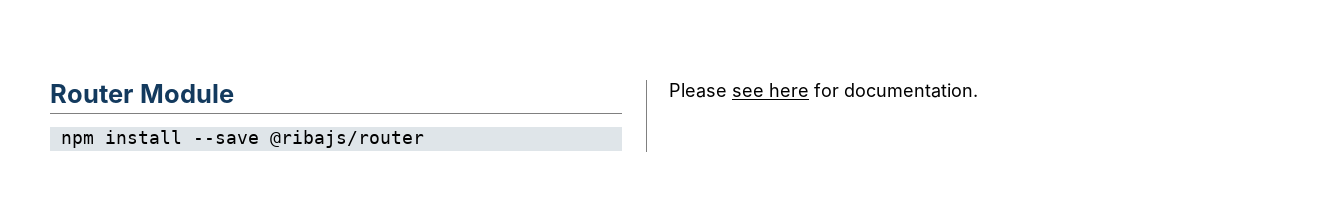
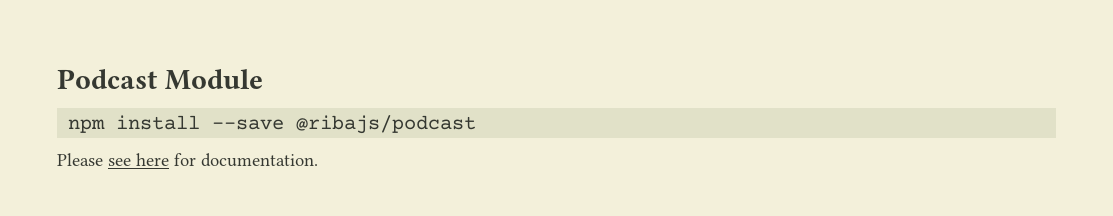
[50,84,133,103] Router -> [57,69,157,89] Podcast
[269,130,424,148] @ribajs/router -> [296,115,477,134] @ribajs/podcast

